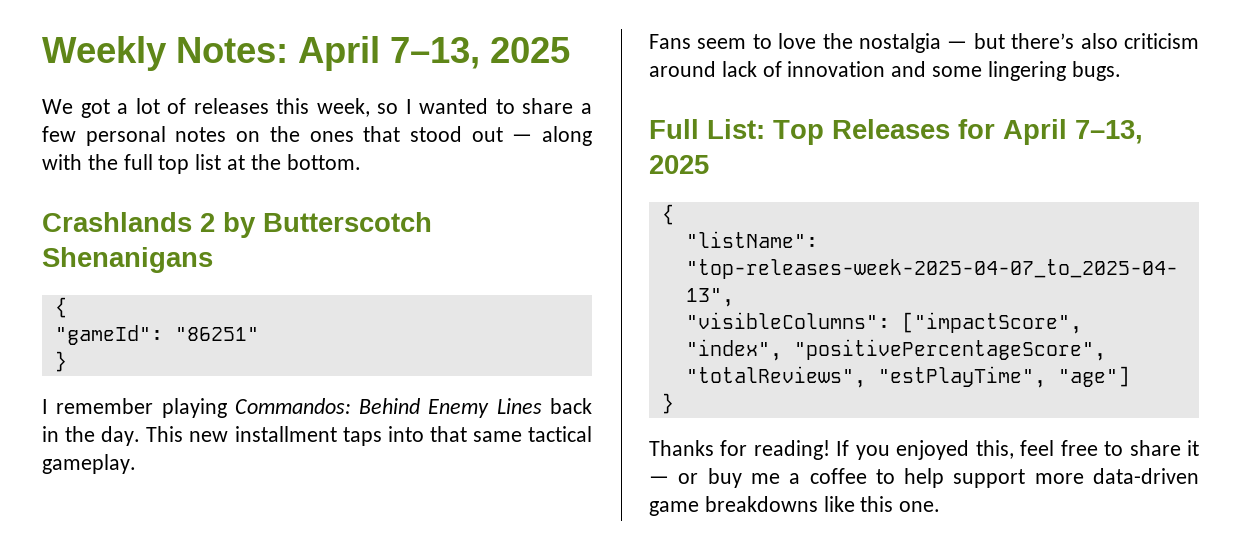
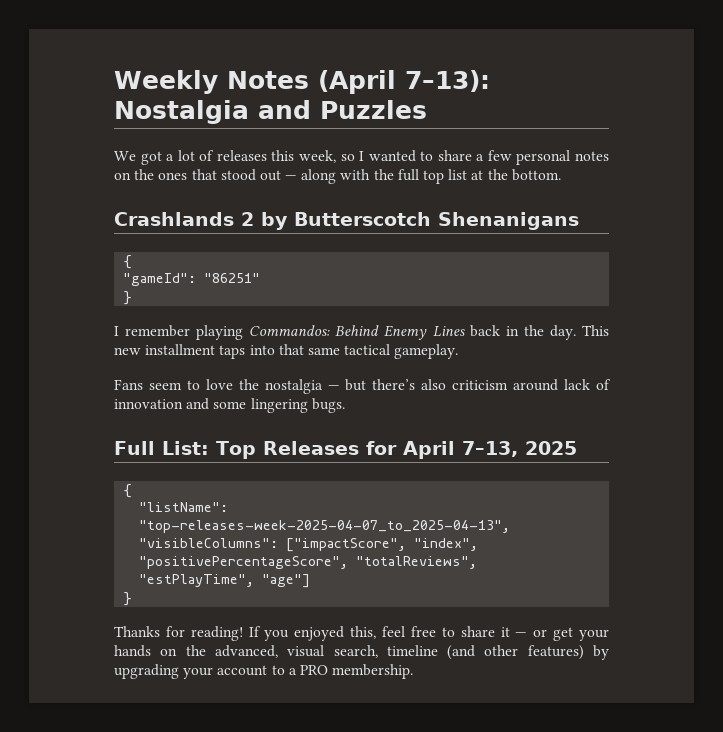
[176,36,570,71] Notes: April 7–13, 2025 -> [226,70,490,94] [114,100,427,124] Notes (April 7–13): Nostalgia and Puzzles
[707,468,1199,488] [649,496,941,516] buy me a coffee to help support more data-driven game breakdowns like this one. -> [553,627,610,641] [114,645,609,660] [114,664,414,679] get your hands on the advanced, visual search, timeline (and other features) by upgrading your account to a PRO membership.

